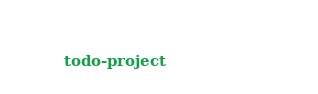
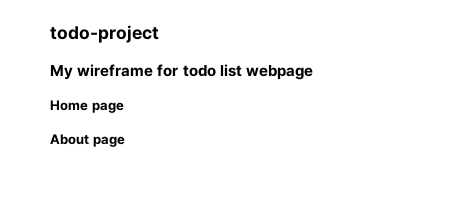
(166, 62) none -> [50,64,313,80] [50,100,124,113] [50,134,125,147] // My wireframe for todo list webpage // Home page // About page

